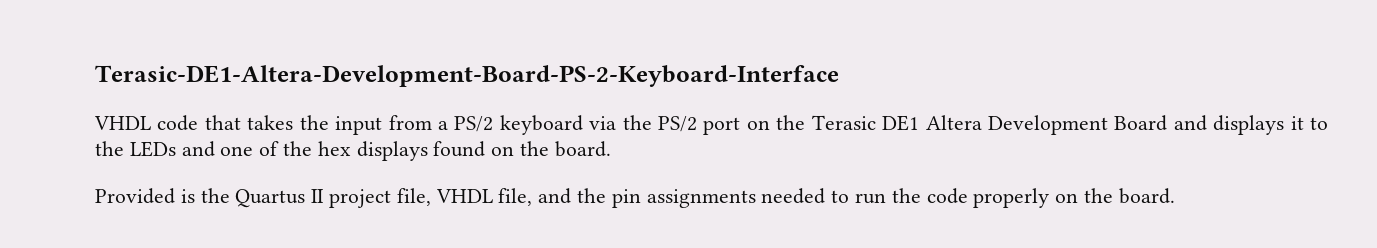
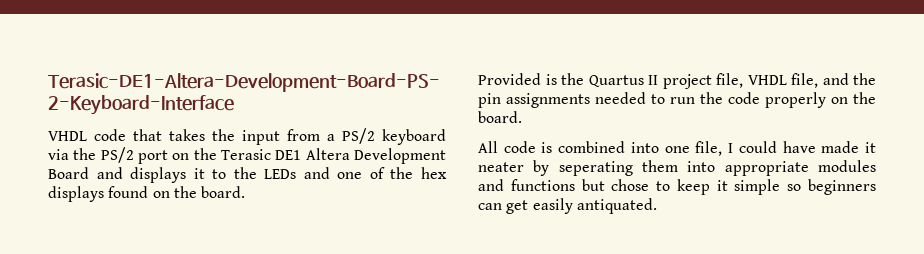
(1175, 196) none -> [478,141,876,156] [478,160,876,176] [478,179,876,195] [478,198,657,214] // All code is combined into one file, I could have made it neater by seperating them into appropriate modules and functions but chose to keep it simple so beginners can get easily antiquated.

